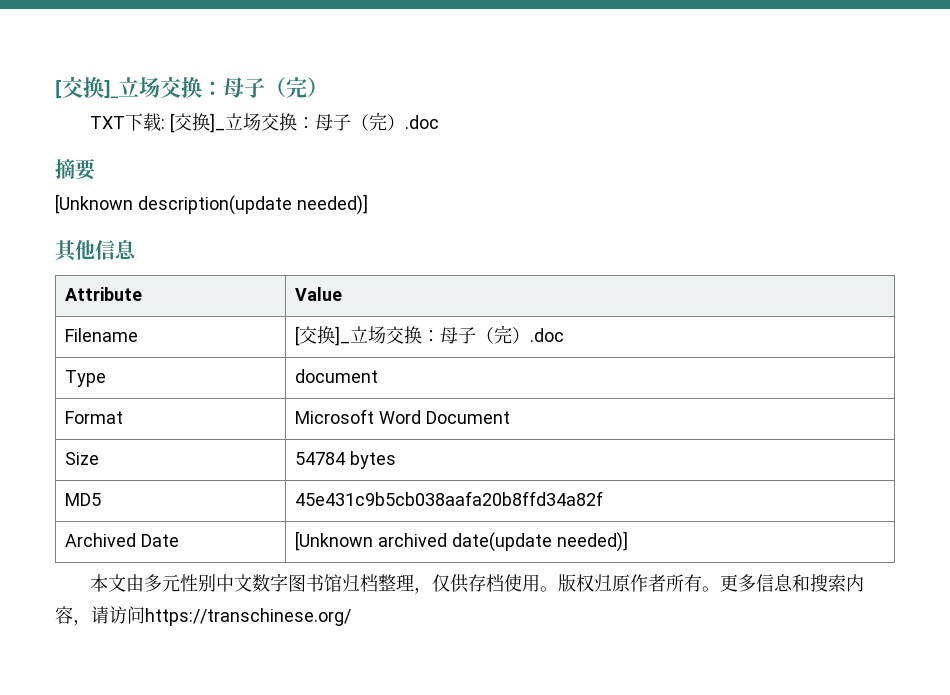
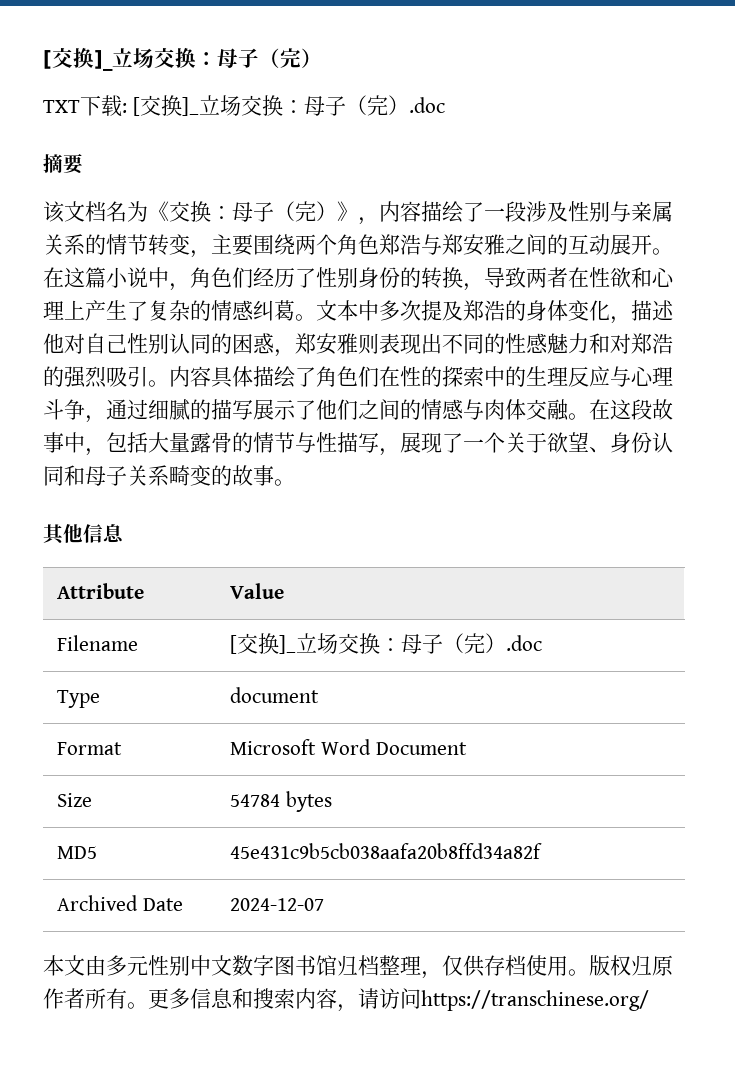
[55,194,368,215] [Unknown description(update needed)] -> [43,201,673,225] [43,234,673,258] [43,267,675,291] [43,300,674,324] [43,333,673,357] [43,366,673,388] [43,399,673,423] [43,432,673,456] [43,465,295,486] 该文档名为《交换：母子（完）》，内容描绘了一段涉及性别与亲属关系的情节转变，主要围绕两个角色郑浩与郑安雅之间的互动展开。在这篇小说中，角色们经历了性别身份的转换，导致两者在性欲和心理上产生了复杂的情感纠葛。文本中多次提及郑浩的身体变化，描述他对自己性别认同的困惑，郑安雅则表现出不同的性感魅力和对郑浩的强烈吸引。内容具体描绘了角色们在性的探索中的生理反应与心理斗争，通过细腻的描写展示了他们之间的情感与肉体交融。在这段故事中，包括大量露骨的情节与性描写，展现了一个关于欲望、身份认同和母子关系畸变的故事。
[295,531,628,552] [Unknown archived date(update needed)] -> [230,898,325,911] 2024-12-07

